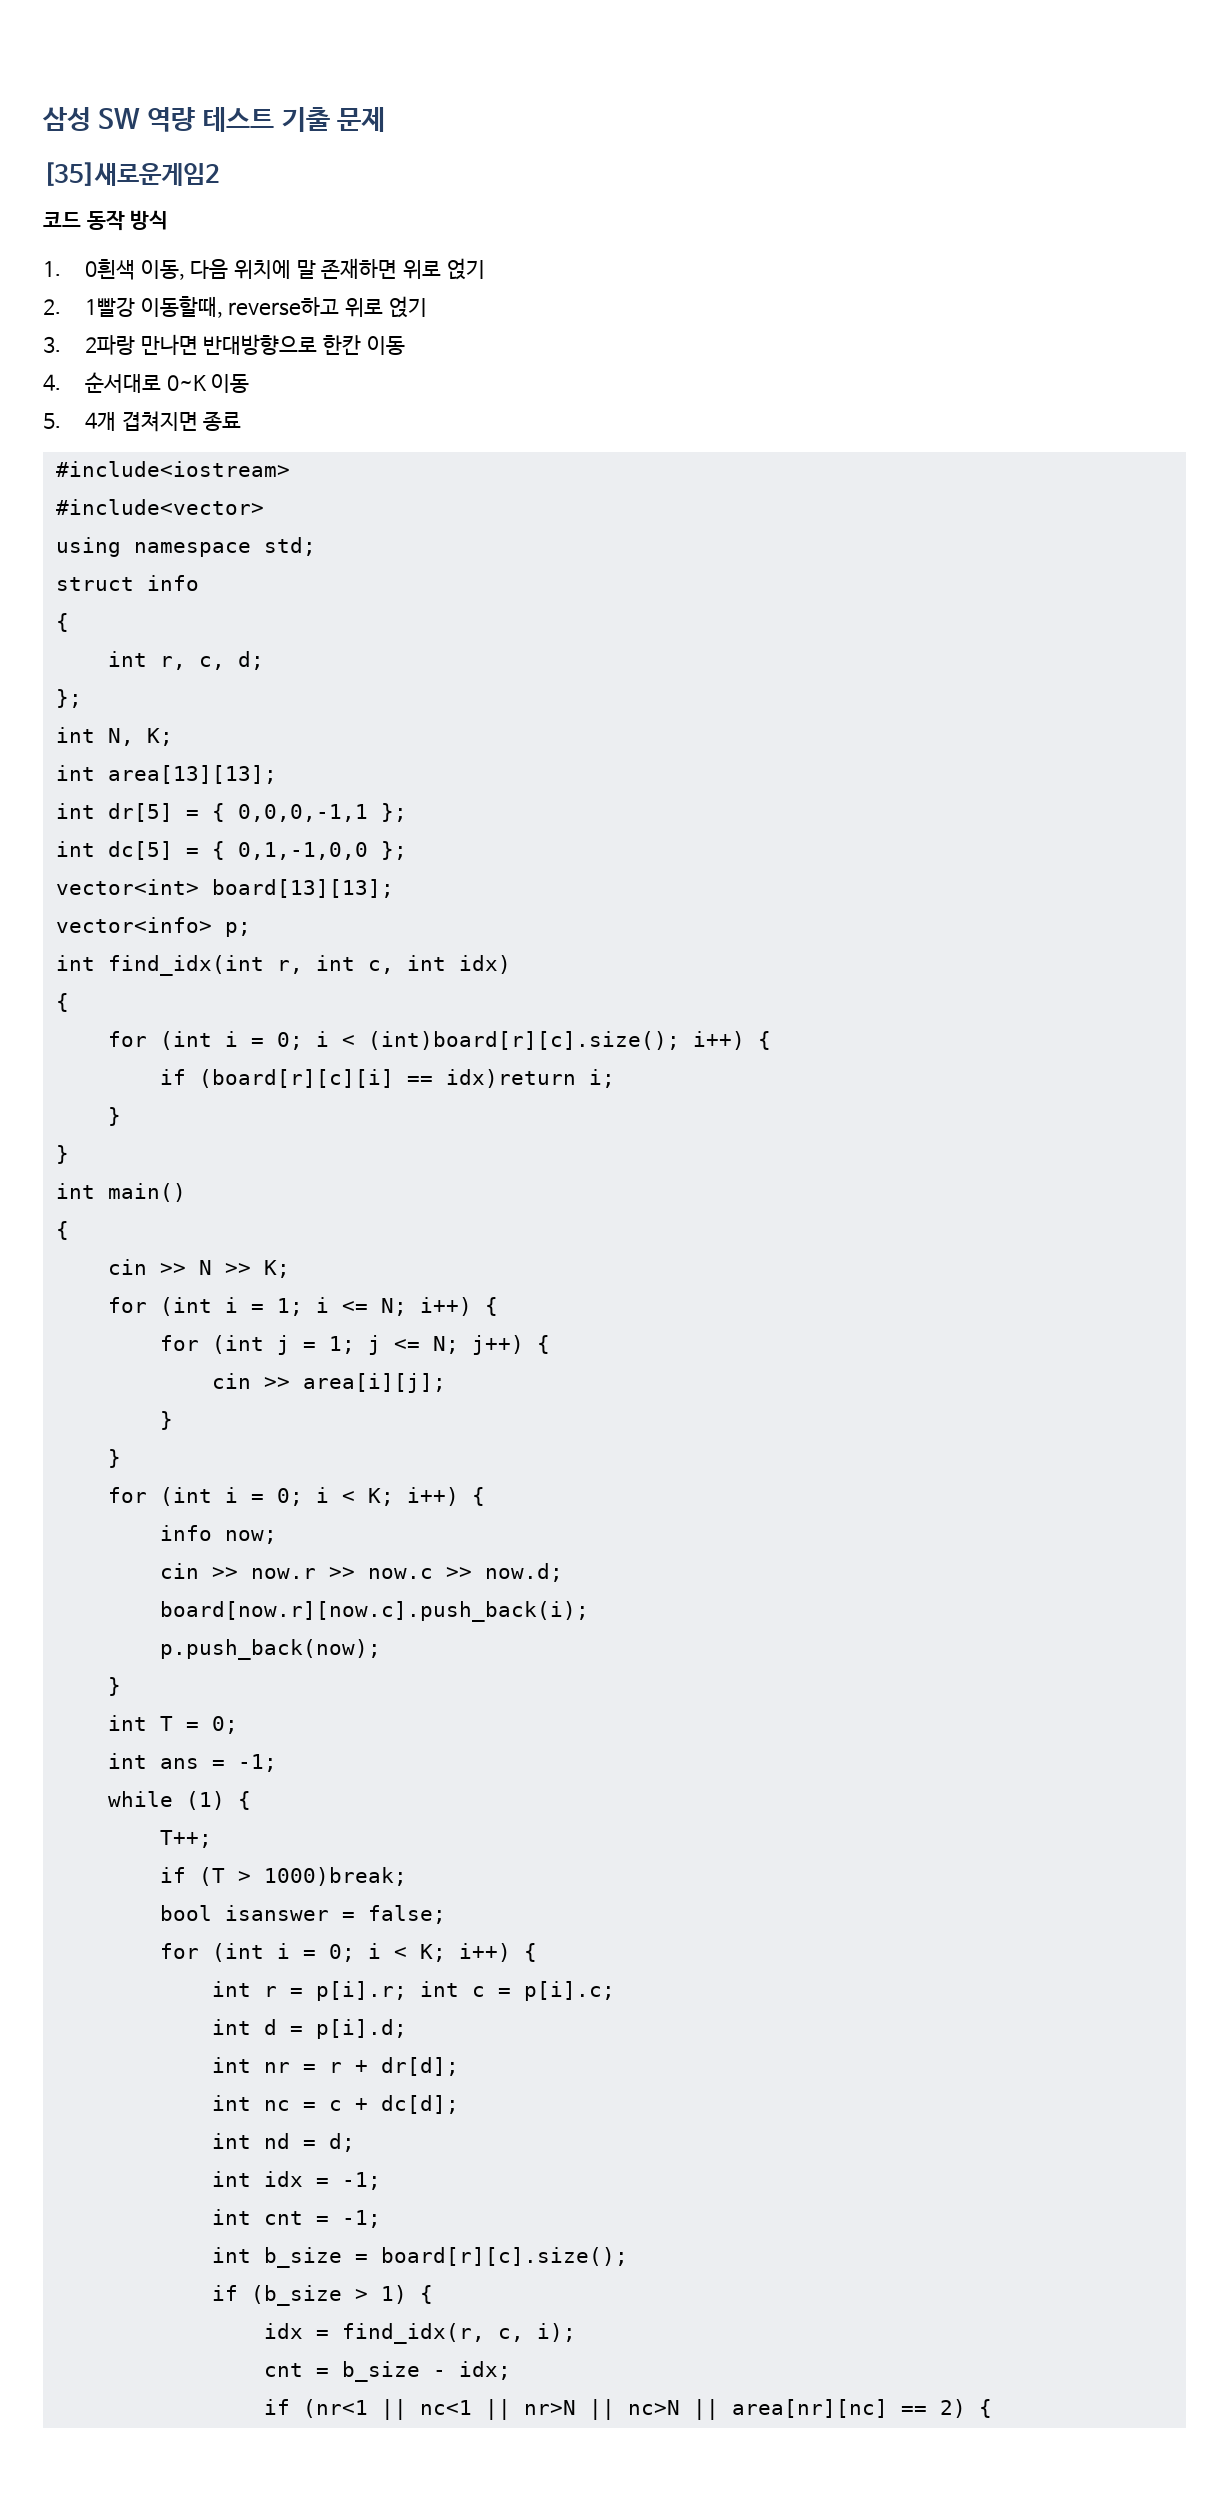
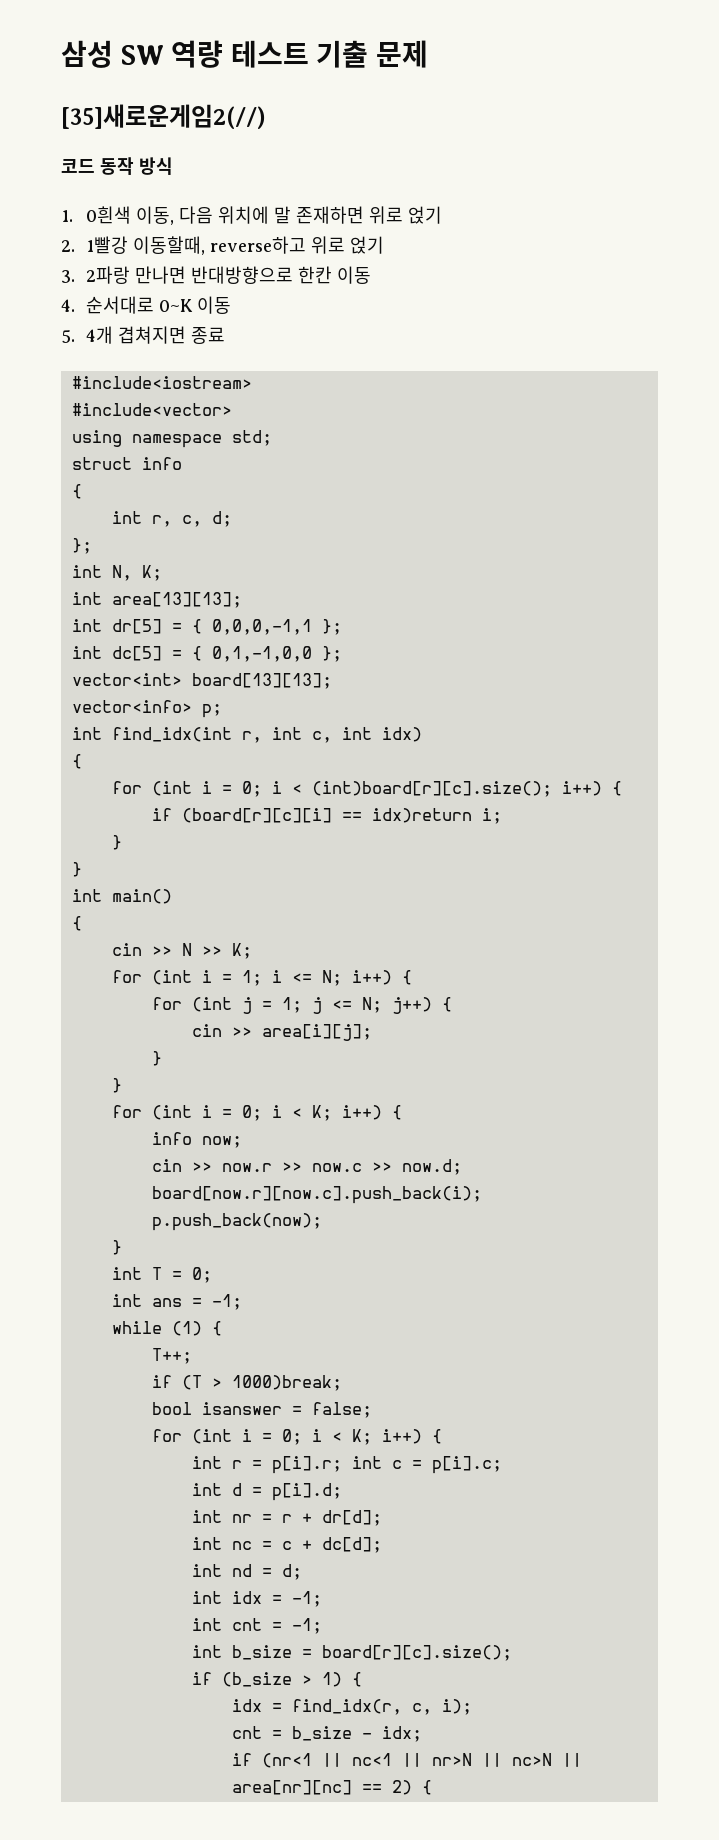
[43,162,220,186] [35]새로운게임2 -> [61,104,266,129] [35]새로운게임2(//)

